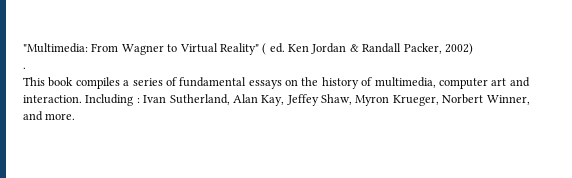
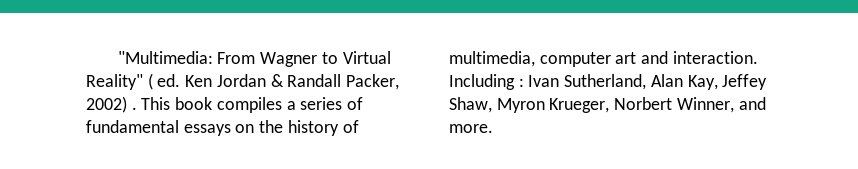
(473, 49) // -> (127, 104) none
(26, 68) // -> (137, 108) none

